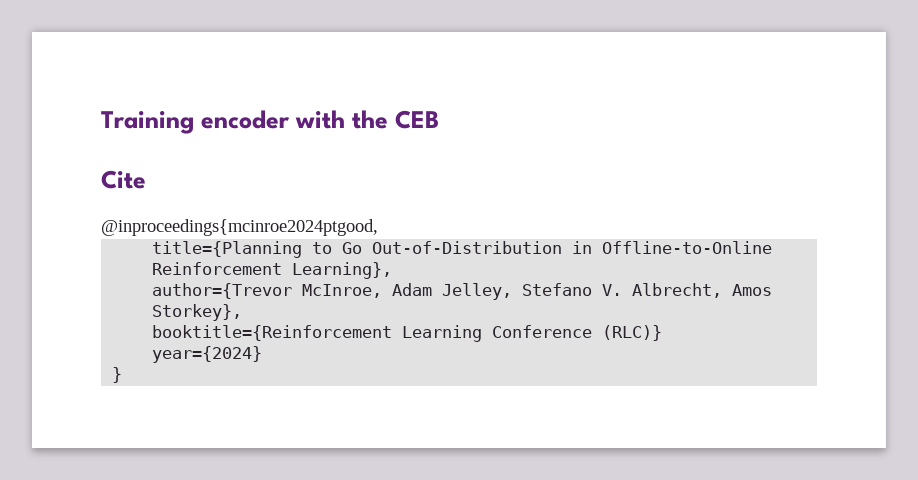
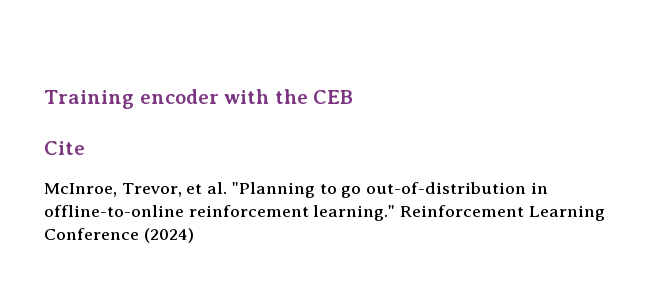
[101,219,378,236] [152,241,773,258] [152,262,393,279] [152,283,773,300] [152,304,243,321] [152,325,663,342] [152,346,263,363] [112,367,123,383] @inproceedings{mcinroe2024ptgood, // title={Planning to Go Out-of-Distribution in Offline-to-Online Reinforcement Learning}, // author={Trevor McInroe, Adam Jelley, Stefano V. Albrecht, Amos Storkey}, // booktitle={Reinforcement Learning Conference (RLC)} // year={2024} // } -> [44,182,548,198] [44,205,605,221] [44,228,194,243] McInroe, Trevor, et al. "Planning to go out-of-distribution in offline-to-online reinforcement learning." Reinforcement Learning Conference (2024)

